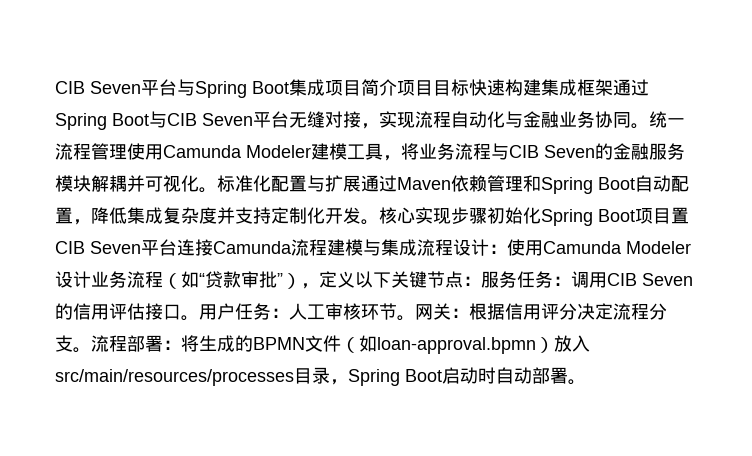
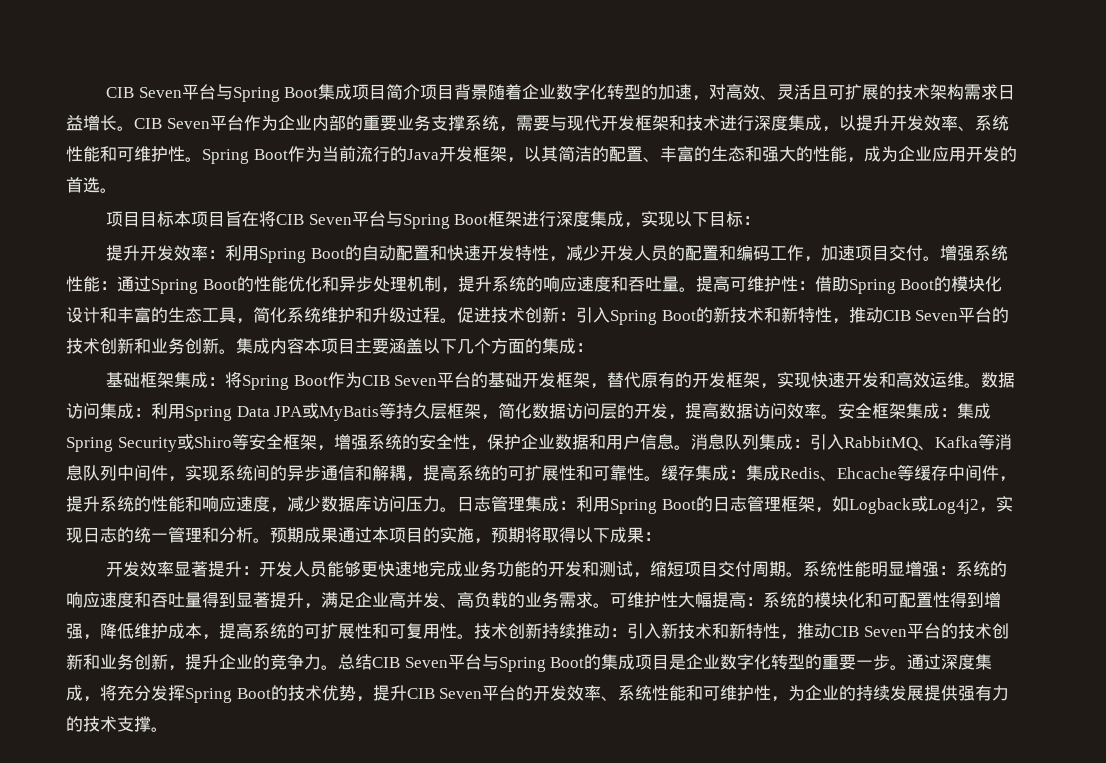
[433,79,649,96] [55,111,685,130] [55,143,685,161] [55,175,689,194] [55,207,689,226] [55,239,691,256] [55,271,693,289] [55,303,667,321] [55,335,590,354] [55,367,568,386] 目标快速构建集成框架通过Spring Boot与CIB Seven平台无缝对接，实现流程自动化与金融业务协同。统一流程管理使用Camunda Modeler建模工具，将业务流程与CIB Seven的金融服务模块解耦并可视化。标准化配置与扩展通过Maven依赖管理和Spring Boot自动配置，降低集成复杂度并支持定制化开发。核心实现步骤初始化Spring Boot项目置CIB Seven平台连接Camunda流程建模与集成流程设计：使用Camunda Modeler设计业务流程（如“贷款审批”），定义以下关键节点：服务任务：调用CIB Seven的信用评估接口。用户任务：人工审核环节。网关：根据信用评分决定流程分支。流程部署：将生成的BPMN文件（如loan-approval.bpmn）放入src/main/resources/processes目录，Spring Boot启动时自动部署 -> [454,84,1016,101] [66,115,1009,132] [66,146,1017,164] [66,177,117,193] [106,211,761,229] [106,245,1008,263] [66,276,1003,294] [66,307,1010,325] [66,338,593,354] [106,372,1016,390] [66,403,992,421] [66,434,1012,452] [66,465,1016,482] [66,496,1013,514] [66,527,661,544] [106,561,1008,578] [66,592,1001,609] [66,623,1009,640] [66,654,993,672] [66,685,1010,703] [66,716,151,732] 背景随着企业数字化转型的加速，对高效、灵活且可扩展的技术架构需求日益增长。CIB Seven平台作为企业内部的重要业务支撑系统，需要与现代开发框架和技术进行深度集成，以提升开发效率、系统性能和可维护性。Spring Boot作为当前流行的Java开发框架，以其简洁的配置、丰富的生态和强大的性能，成为企业应用开发的首选。 // 项目目标本项目旨在将CIB Seven平台与Spring Boot框架进行深度集成，实现以下目标： // 提升开发效率：利用Spring Boot的自动配置和快速开发特性，减少开发人员的配置和编码工作，加速项目交付。增强系统性能：通过Spring Boot的性能优化和异步处理机制，提升系统的响应速度和吞吐量。提高可维护性：借助Spring Boot的模块化设计和丰富的生态工具，简化系统维护和升级过程。促进技术创新：引入Spring Boot的新技术和新特性，推动CIB Seven平台的技术创新和业务创新。集成内容本项目主要涵盖以下几个方面的集成： // 基础框架集成：将Spring Boot作为CIB Seven平台的基础开发框架，替代原有的开发框架，实现快速开发和高效运维。数据访问集成：利用Spring Data JPA或MyBatis等持久层框架，简化数据访问层的开发，提高数据访问效率。安全框架集成：集成Spring Security或Shiro等安全框架，增强系统的安全性，保护企业数据和用户信息。消息队列集成：引入RabbitMQ、Kafka等消息队列中间件，实现系统间的异步通信和解耦，提高系统的可扩展性和可靠性。缓存集成：集成Redis、Ehcache等缓存中间件，提升系统的性能和响应速度，减少数据库访问压力。日志管理集成：利用Spring Boot的日志管理框架，如Logback或Log4j2，实现日志的统一管理和分析。预期成果通过本项目的实施，预期将取得以下成果： // 开发效率显著提升：开发人员能够更快速地完成业务功能的开发和测试，缩短项目交付周期。系统性能明显增强：系统的响应速度和吞吐量得到显著提升，满足企业高并发、高负载的业务需求。可维护性大幅提高：系统的模块化和可配置性得到增强，降低维护成本，提高系统的可扩展性和可复用性。技术创新持续推动：引入新技术和新特性，推动CIB Seven平台的技术创新和业务创新，提升企业的竞争力。总结CIB Seven平台与Spring Boot的集成项目是企业数字化转型的重要一步。通过深度集成，将充分发挥Spring Boot的技术优势，提升CIB Seven平台的开发效率、系统性能和可维护性，为企业的持续发展提供强有力的技术支撑

